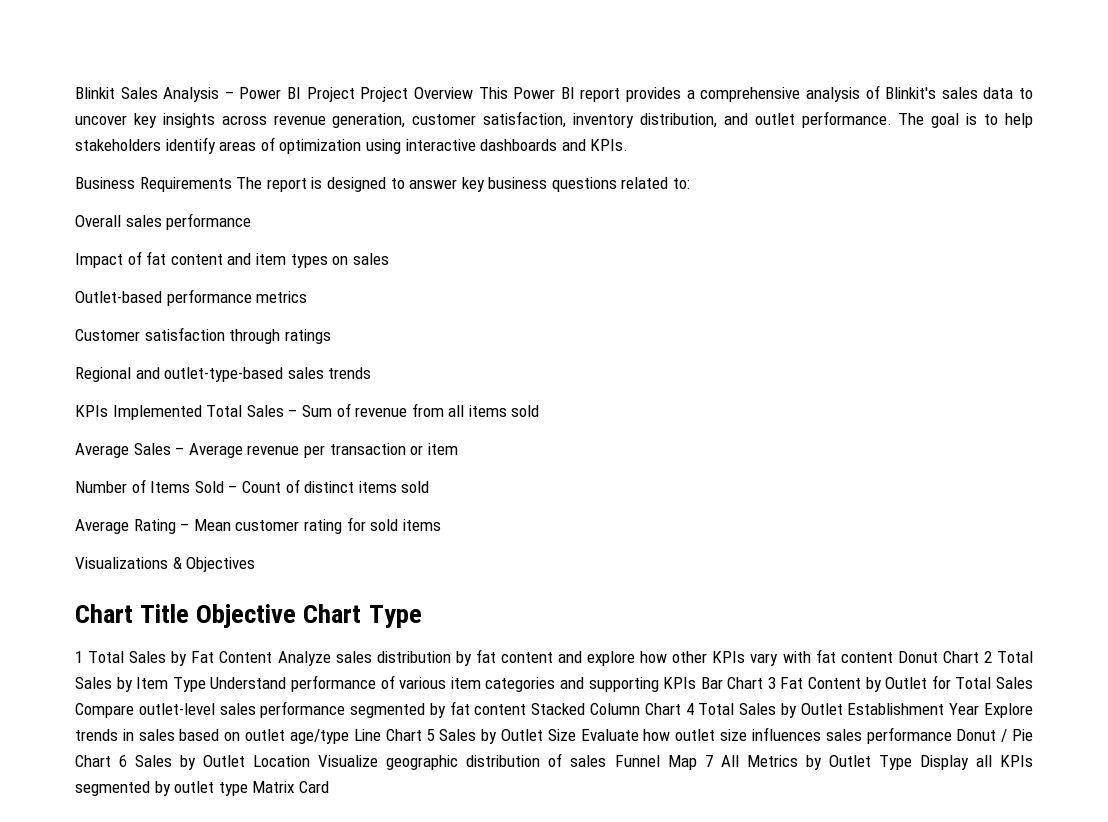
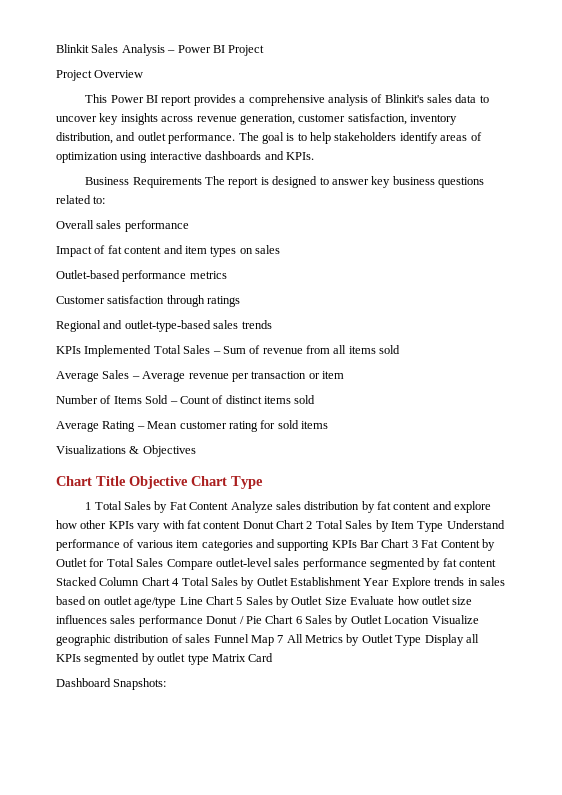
(355, 94) none -> (265, 50) //
(473, 93) none -> (144, 74) //
(329, 787) none -> [56,678,167,690] // Dashboard Snapshots:

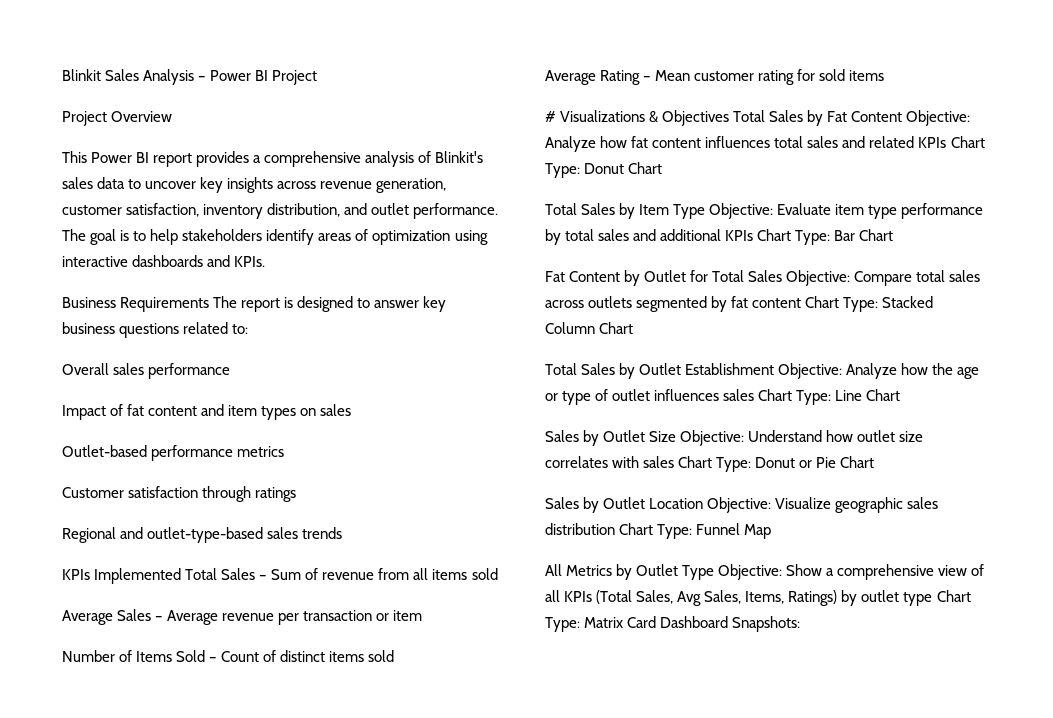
(328, 425) none -> [545,111,556,122] #
[56,476,263,489] [85,502,92,510] // Chart Title Objective Chart Type // 1 -> (730, 118) none
[230,501,492,513] [56,520,241,532] Analyze sales distribution by fat content and explore how other KPIs vary with fat content -> [906,110,971,126] [545,136,985,152] [545,163,580,178] Objective: Analyze how fat content influences total sales and related KPIs Chart Type:
[306,521,313,529] 2 -> (663, 168) //
[446,520,505,529] [56,539,357,551] Understand performance of various item categories and supporting KPIs -> [709,203,984,219] [545,229,831,245] Objective: Evaluate item type performance by total sales and additional KPIs Chart Type:
[411,540,418,548] 3 -> (894, 235) //
[166,558,367,570] Compare outlet-level sales performance -> [786,270,981,286] [545,296,633,308] Objective: Compare total sales across outlets
(497, 563) none -> [805,296,879,312] Chart Type:
[172,578,180,586] 4 -> (634, 328) //
[363,577,505,589] [56,596,177,608] Year Explore trends in sales based on outlet age/type -> [778,363,980,379] [545,389,832,405] Objective: Analyze how the age or type of outlet influences sales Chart Type:
[236,597,243,605] 5 -> (901, 395) //
[350,596,395,605] Evaluate -> [680,430,823,446] Objective: Understand
[56,615,244,627] influences sales performance Donut / -> [545,456,813,472] correlates with sales Chart Type: Donut or
[295,616,302,624] 6 -> (875, 462) //
(430, 620) none -> [707,497,772,513] Objective:
[114,634,211,643] distribution of sales -> [907,497,939,509] [545,523,693,539] sales distribution Chart Type:
[277,635,284,643] 7 -> (772, 531) //
[424,634,479,646] [56,653,140,665] Display all KPIs segmented -> [718,564,985,580] [545,590,838,606] Objective: Show a comprehensive view of all KPIs (Total Sales, Avg Sales, Items, Ratings)
(209, 659) none -> [936,590,971,602] [545,617,580,632] Chart Type:
(274, 657) // -> (657, 622) none

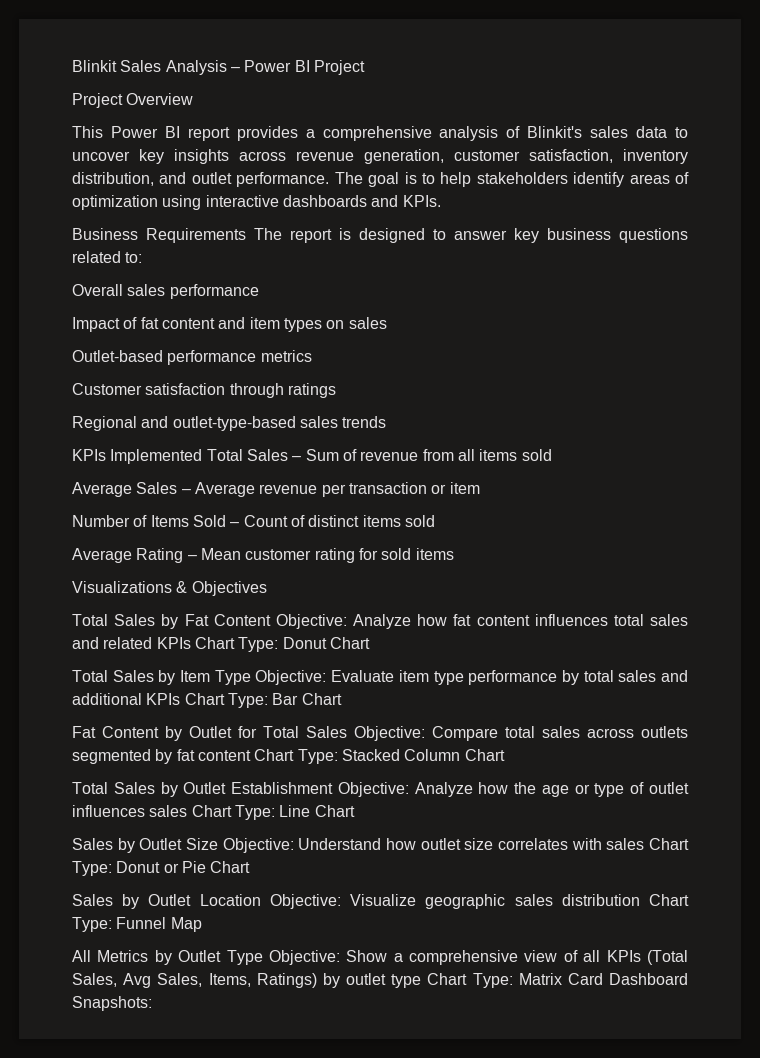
[545,111,556,122] # -> (454, 554) none
(730, 118) none -> (267, 588) //

